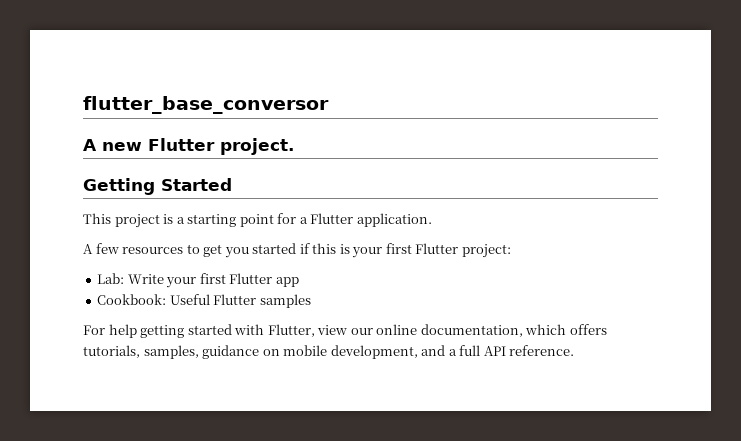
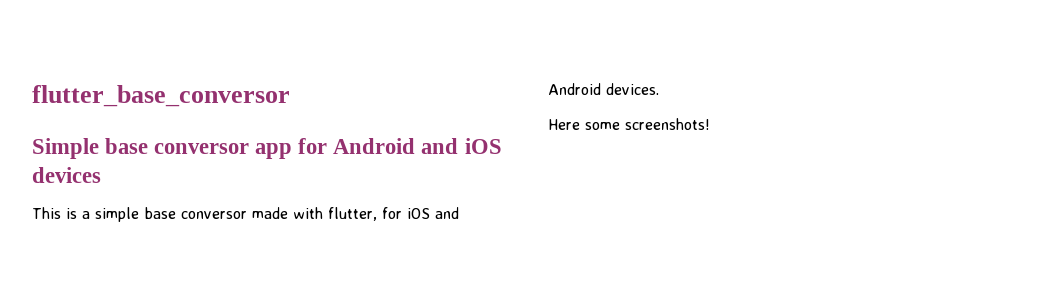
[83,138,294,155] [83,178,232,195] A new Flutter project. // Getting Started -> [32,138,502,159] [32,167,101,183] Simple base conversor app for Android and iOS devices
[114,214,160,228] project -> (61, 213) none
[187,213,432,227] [83,243,511,258] [97,273,299,288] [97,294,311,308] [83,324,607,338] [83,345,575,359] starting point for a Flutter application. // A few resources to get you started if this is your first Flutter project: // Lab: Write your first Flutter app // Cookbook: Useful Flutter samples // For help getting started with Flutter, view our online documentation, which offers tutorials, samples, guidance on mobile development, and a full API reference. -> [95,207,459,222] [548,83,659,95] [548,118,710,130] simple base conversor made with flutter, for iOS and Android devices. // Here some screenshots!

